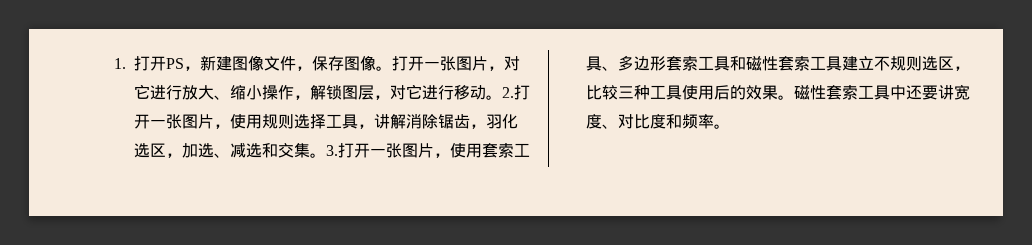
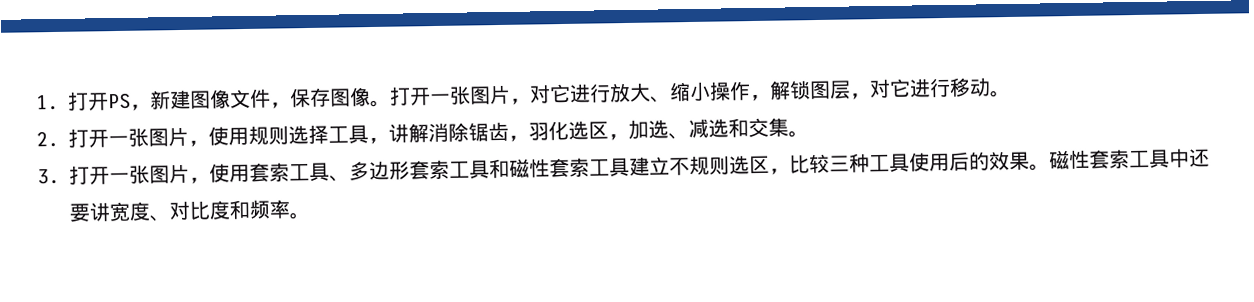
(502, 97) none -> (1011, 93) //
(326, 155) none -> (809, 134) //

